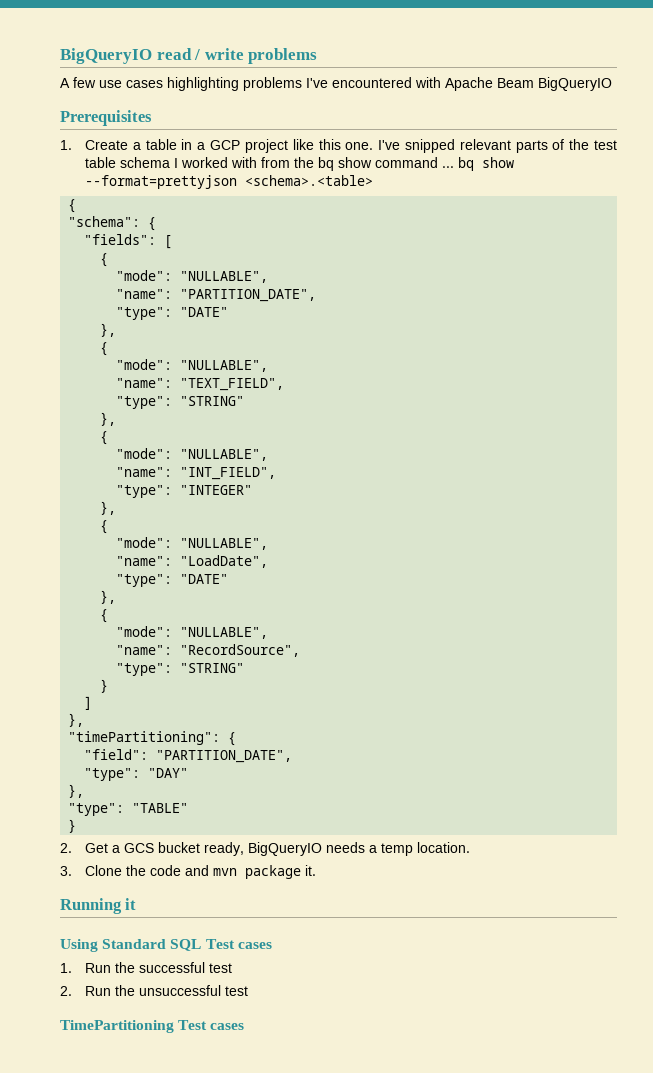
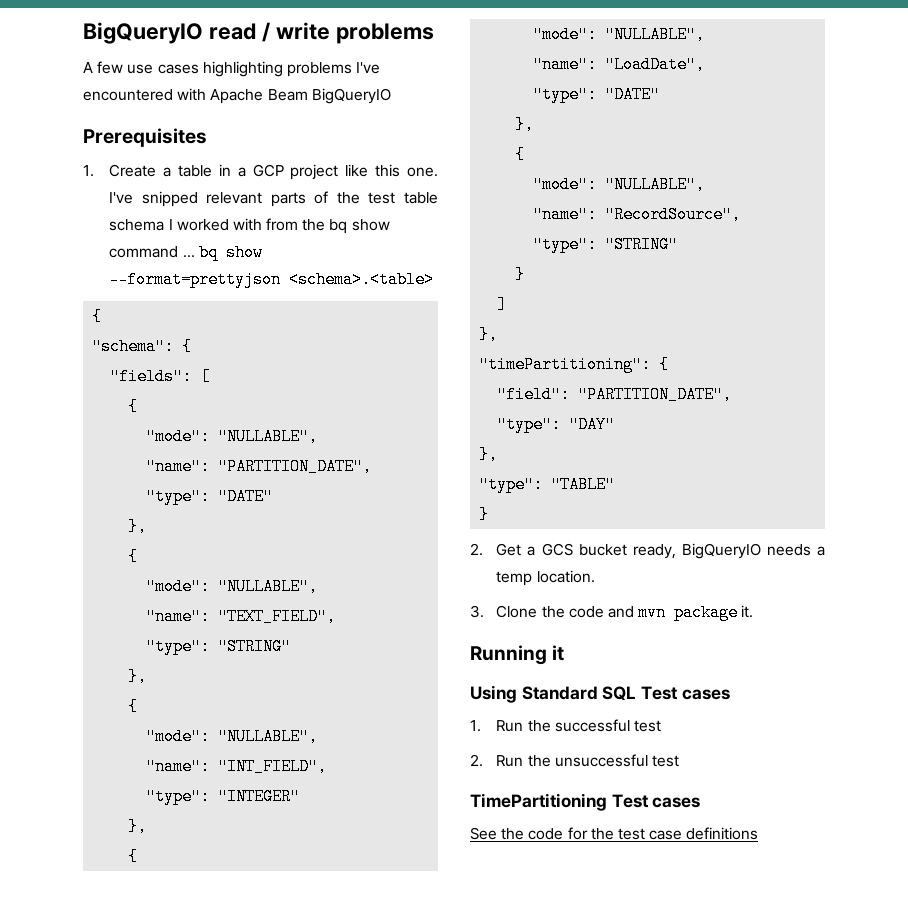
(245, 1026) none -> [470,827,759,840] // See the code for the test case definitions

